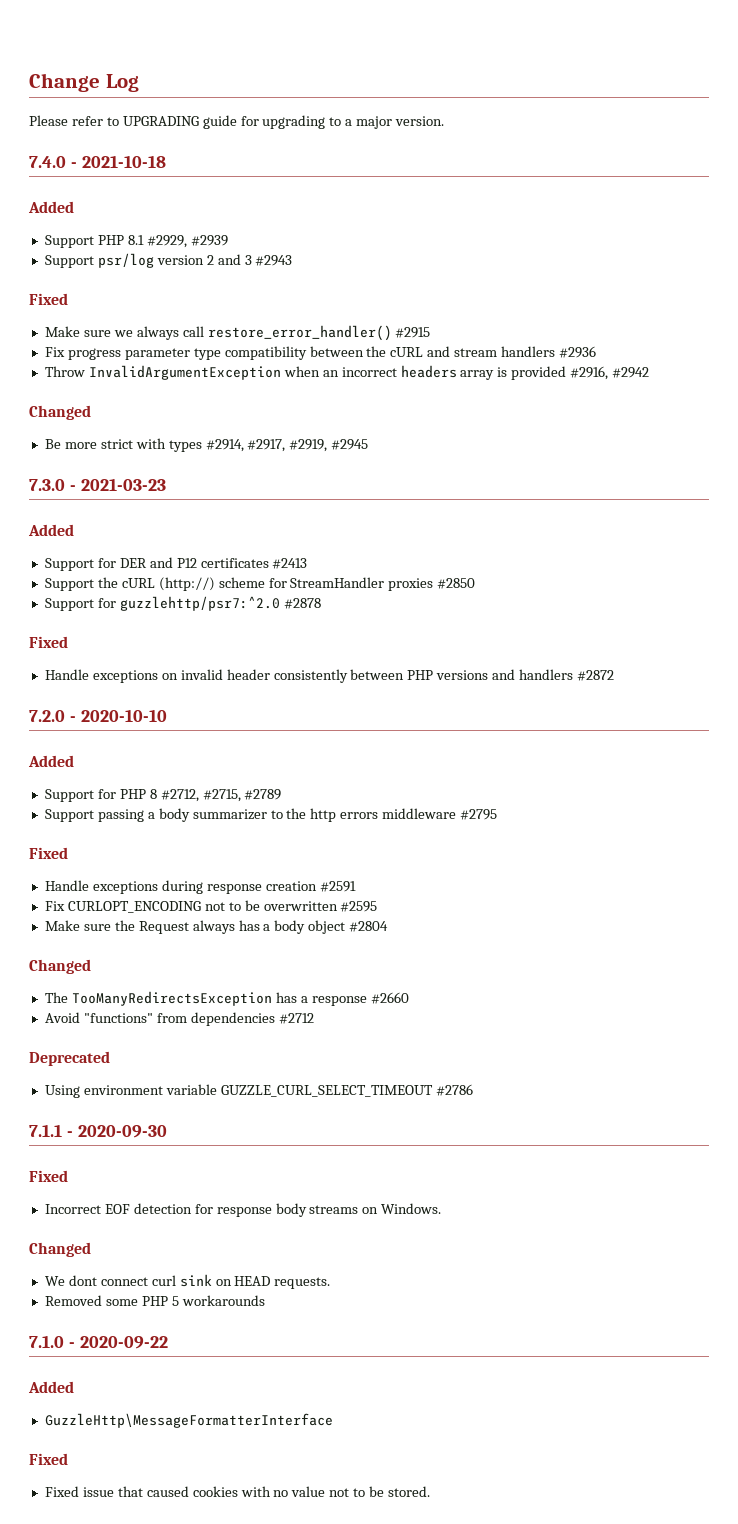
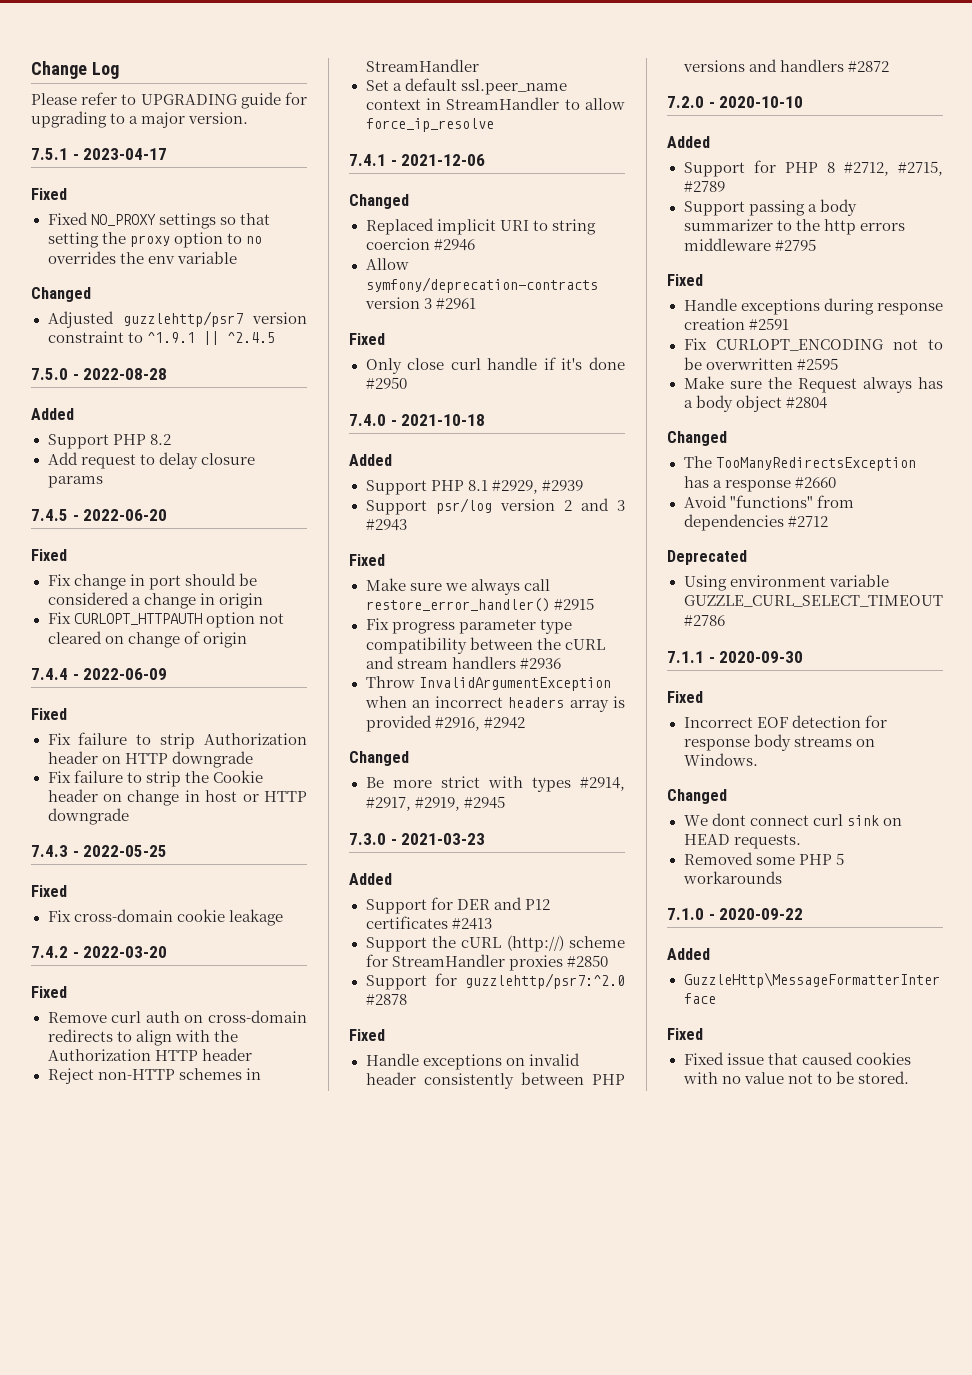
(445, 121) none -> [31,148,168,160] [31,188,67,200] [47,212,270,229] [47,232,262,248] [47,251,237,264] [31,287,91,302] [47,311,307,328] [47,331,275,345] [31,368,168,380] [31,408,74,420] [47,434,171,449] [47,452,255,469] [47,476,103,488] [31,509,168,521] [31,549,67,561] [47,573,257,590] [47,592,263,609] [47,612,284,628] [47,631,247,648] [31,668,168,680] [31,708,67,720] [47,732,307,749] [47,751,253,768] [47,770,263,787] [47,789,307,806] [47,808,129,825] [31,845,168,857] [31,885,67,897] [47,909,283,926] [31,946,168,958] [31,986,67,998] [47,1010,307,1023] [47,1029,238,1046] [47,1048,252,1061] [47,1068,261,1084] [365,59,479,72] [365,78,567,95] [365,97,625,110] [365,118,494,132] [349,154,486,166] [349,194,409,209] [365,218,596,235] [365,238,475,251] [365,258,409,270] [365,277,598,293] [364,297,476,309] [349,333,385,345] [365,357,625,374] [365,377,407,389] // 7.5.1 - 2023-04-17 // Fixed // Fixed NO_PROXY settings so that setting the proxy option to no overrides the env variable // Changed // Adjusted guzzlehttp/psr7 version constraint to ^1.9.1 || ^2.4.5 // 7.5.0 - 2022-08-28 // Added // Support PHP 8.2 // Add request to delay closure params // 7.4.5 - 2022-06-20 // Fixed // Fix change in port should be considered a change in origin // Fix CURLOPT_HTTPAUTH option not cleared on change of origin // 7.4.4 - 2022-06-09 // Fixed // Fix failure to strip Authorization header on HTTP downgrade // Fix failure to strip the Cookie header on change in host or HTTP downgrade // 7.4.3 - 2022-05-25 // Fixed // Fix cross-domain cookie leakage // 7.4.2 - 2022-03-20 // Fixed // Remove curl auth on cross-domain redirects to align with the Authorization HTTP header // Reject non-HTTP schemes in StreamHandler // Set a default ssl.peer_name context in StreamHandler to allow force_ip_resolve // 7.4.1 - 2021-12-06 // Changed // Replaced implicit URI to string coercion #2946 // Allow symfony/deprecation-contracts version 3 #2961 // Fixed // Only close curl handle if it's done #2950

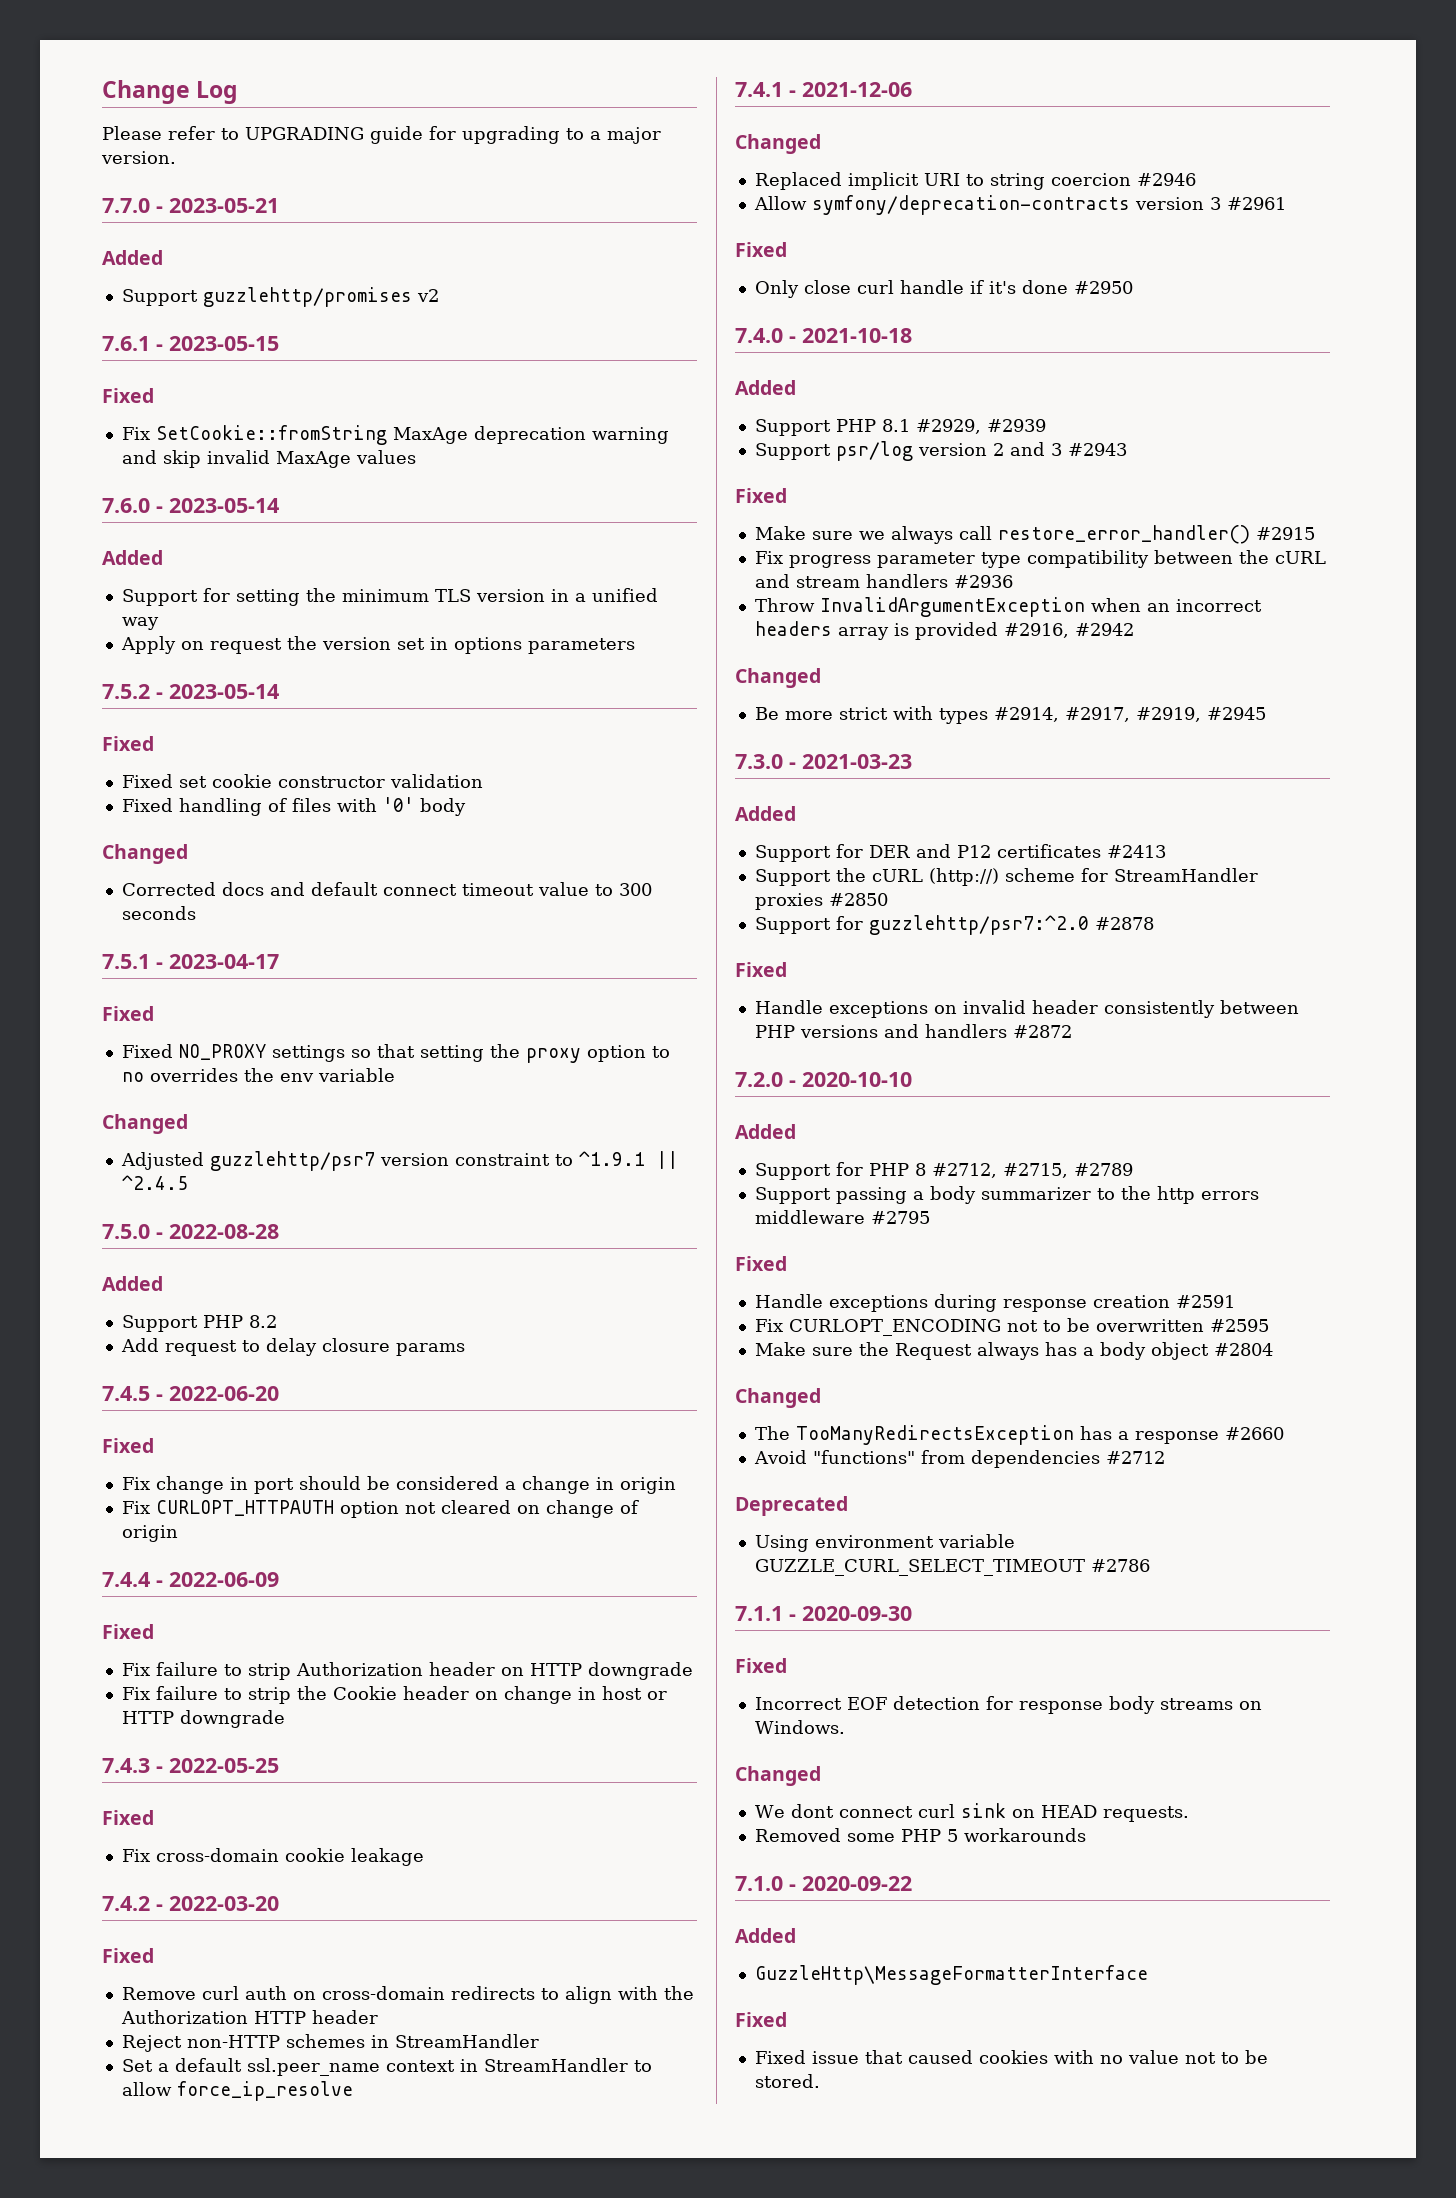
(249, 118) none -> [102,198,279,213] [102,250,163,265] [121,287,439,307] [102,336,279,351] [102,388,154,403] [121,425,669,445] [121,450,416,468] [102,498,279,513] [102,550,163,565] [121,588,658,606] [121,617,159,630] [120,636,635,654] [102,684,279,699] [102,736,154,751] [121,774,483,788] [121,797,466,816] [102,844,188,864] [121,882,652,896] [121,906,196,920] // 7.7.0 - 2023-05-21 // Added // Support guzzlehttp/promises v2 // 7.6.1 - 2023-05-15 // Fixed // Fix SetCookie::fromString MaxAge deprecation warning and skip invalid MaxAge values // 7.6.0 - 2023-05-14 // Added // Support for setting the minimum TLS version in a unified way // Apply on request the version set in options parameters // 7.5.2 - 2023-05-14 // Fixed // Fixed set cookie constructor validation // Fixed handling of files with '0' body // Changed // Corrected docs and default connect timeout value to 300 seconds

